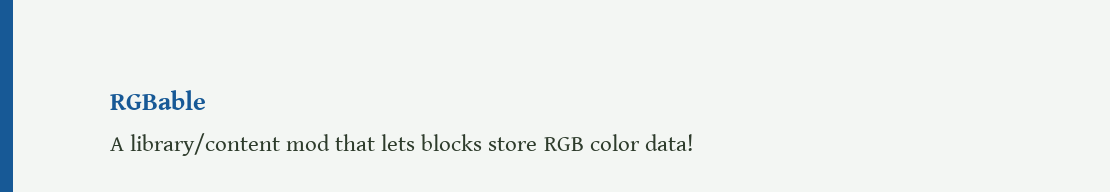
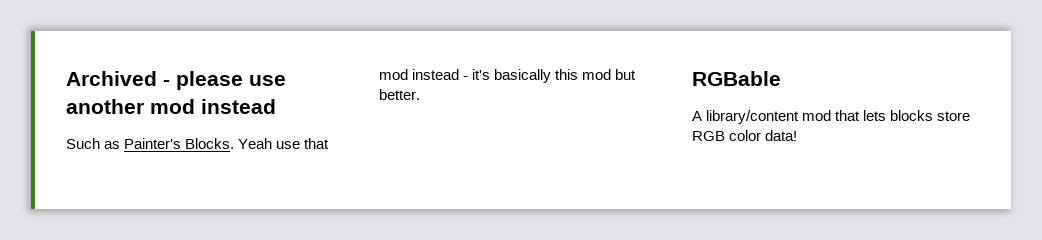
(110, 100) none -> [66,71,286,90] [66,99,276,114] [66,138,330,149] [379,69,637,83] [379,89,420,100] Archived - please use another mod instead // Such as Painter's Blocks. Yeah use that mod instead - it's basically this mod but better. //

